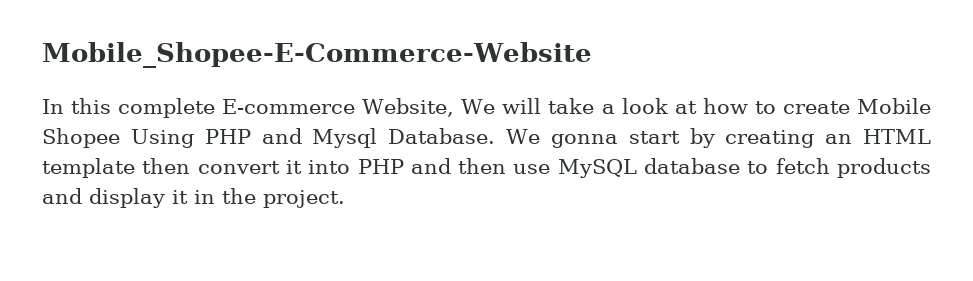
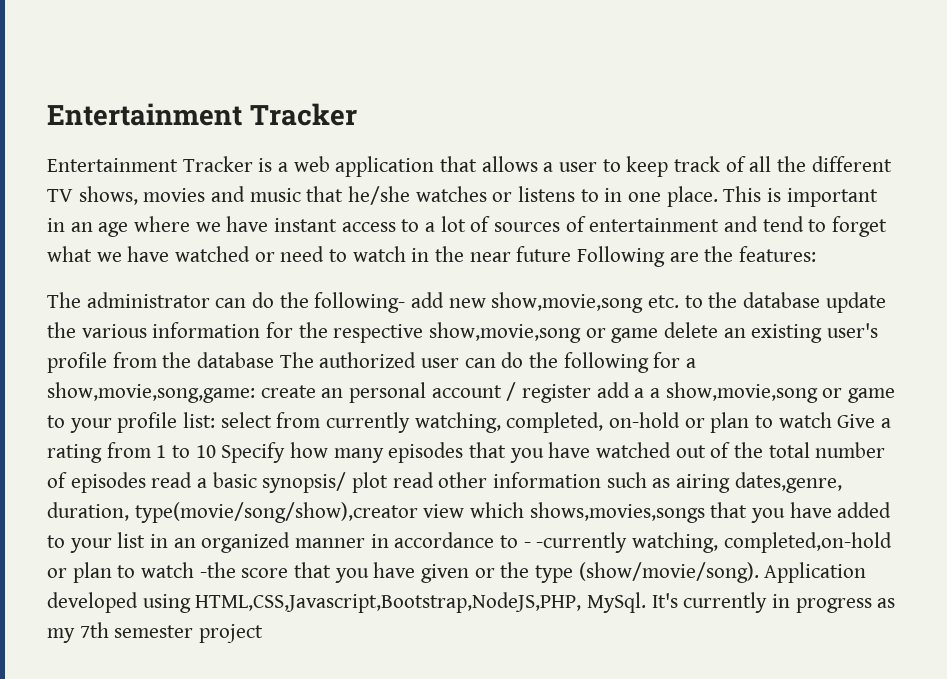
[42,42,592,68] [42,98,931,118] [42,128,931,148] [42,158,931,178] [42,188,345,208] Mobile_Shopee-E-Commerce-Website // In this complete E-commerce Website, We will take a look at how to create Mobile Shopee Using PHP and Mysql Database. We gonna start by creating an HTML template then convert it into PHP and then use MySQL database to fetch products and display it in the project. -> [47,103,357,126] [47,156,892,177] [47,186,878,207] [47,216,888,237] [47,246,817,267] [47,292,886,313] [47,322,879,343] [47,352,697,373] [47,382,896,403] [47,412,892,433] [47,442,886,463] [47,472,842,493] [47,502,892,523] [47,532,892,553] [47,562,867,583] [47,592,896,613] [47,622,264,643] Entertainment Tracker // Entertainment Tracker is a web application that allows a user to keep track of all the different TV shows, movies and music that he/she watches or listens to in one place. This is important in an age where we have instant access to a lot of sources of entertainment and tend to forget what we have watched or need to watch in the near future Following are the features: // The administrator can do the following- add new show,movie,song etc. to the database update the various information for the respective show,movie,song or game delete an existing user's profile from the database The authorized user can do the following for a show,movie,song,game: create an personal account / register add a a show,movie,song or game to your profile list: select from currently watching, completed, on-hold or plan to watch Give a rating from 1 to 10 Specify how many episodes that you have watched out of the total number of episodes read a basic synopsis/ plot read other information such as airing dates,genre, duration, type(movie/song/show),creator view which shows,movies,songs that you have added to your list in an organized manner in accordance to - -currently watching, completed,on-hold or plan to watch -the score that you have given or the type (show/movie/song). Application developed using HTML,CSS,Javascript,Bootstrap,NodeJS,PHP, MySql. It's currently in progress as my 7th semester project

